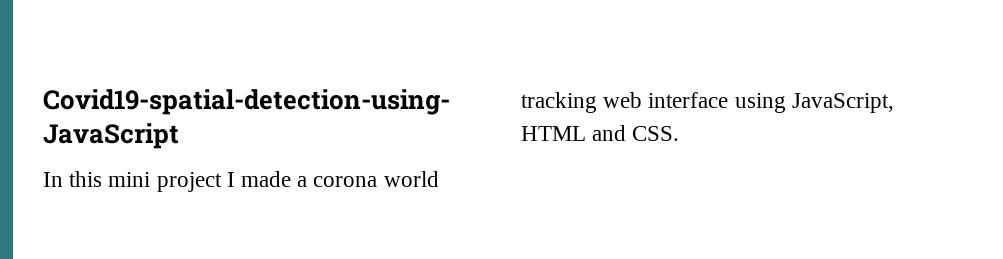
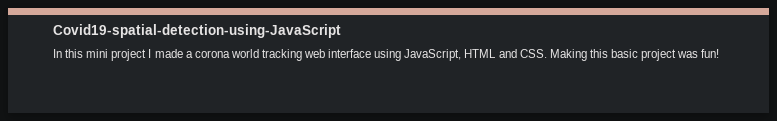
(680, 133) none -> [549,49,720,61] Making this basic project was fun!

